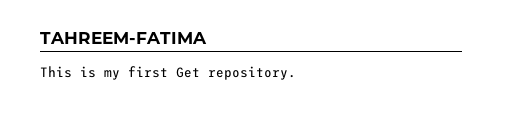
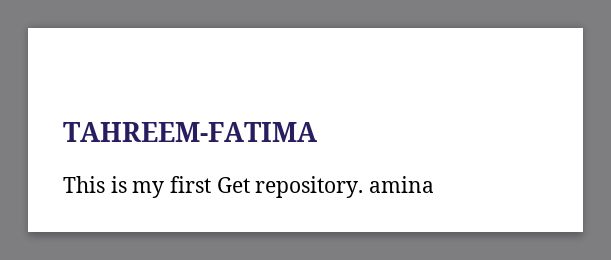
(296, 73) none -> [369,176,435,193] amina

